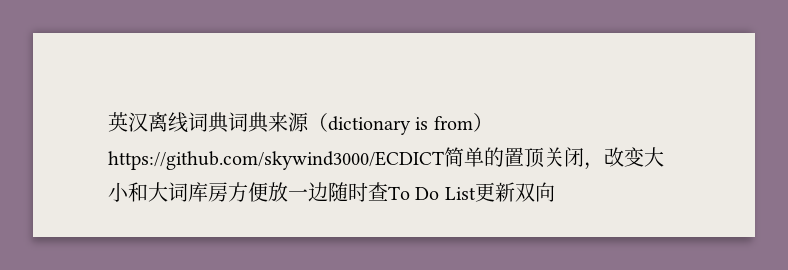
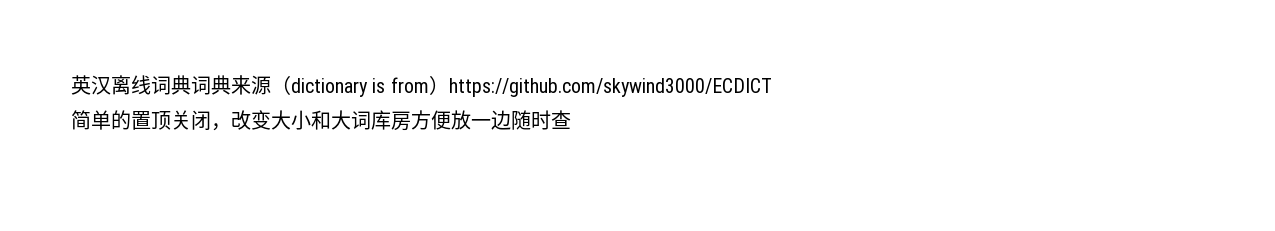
(444, 160) none -> (772, 87) //
[388,182,555,202] To Do List更新双向 -> (571, 119) none

